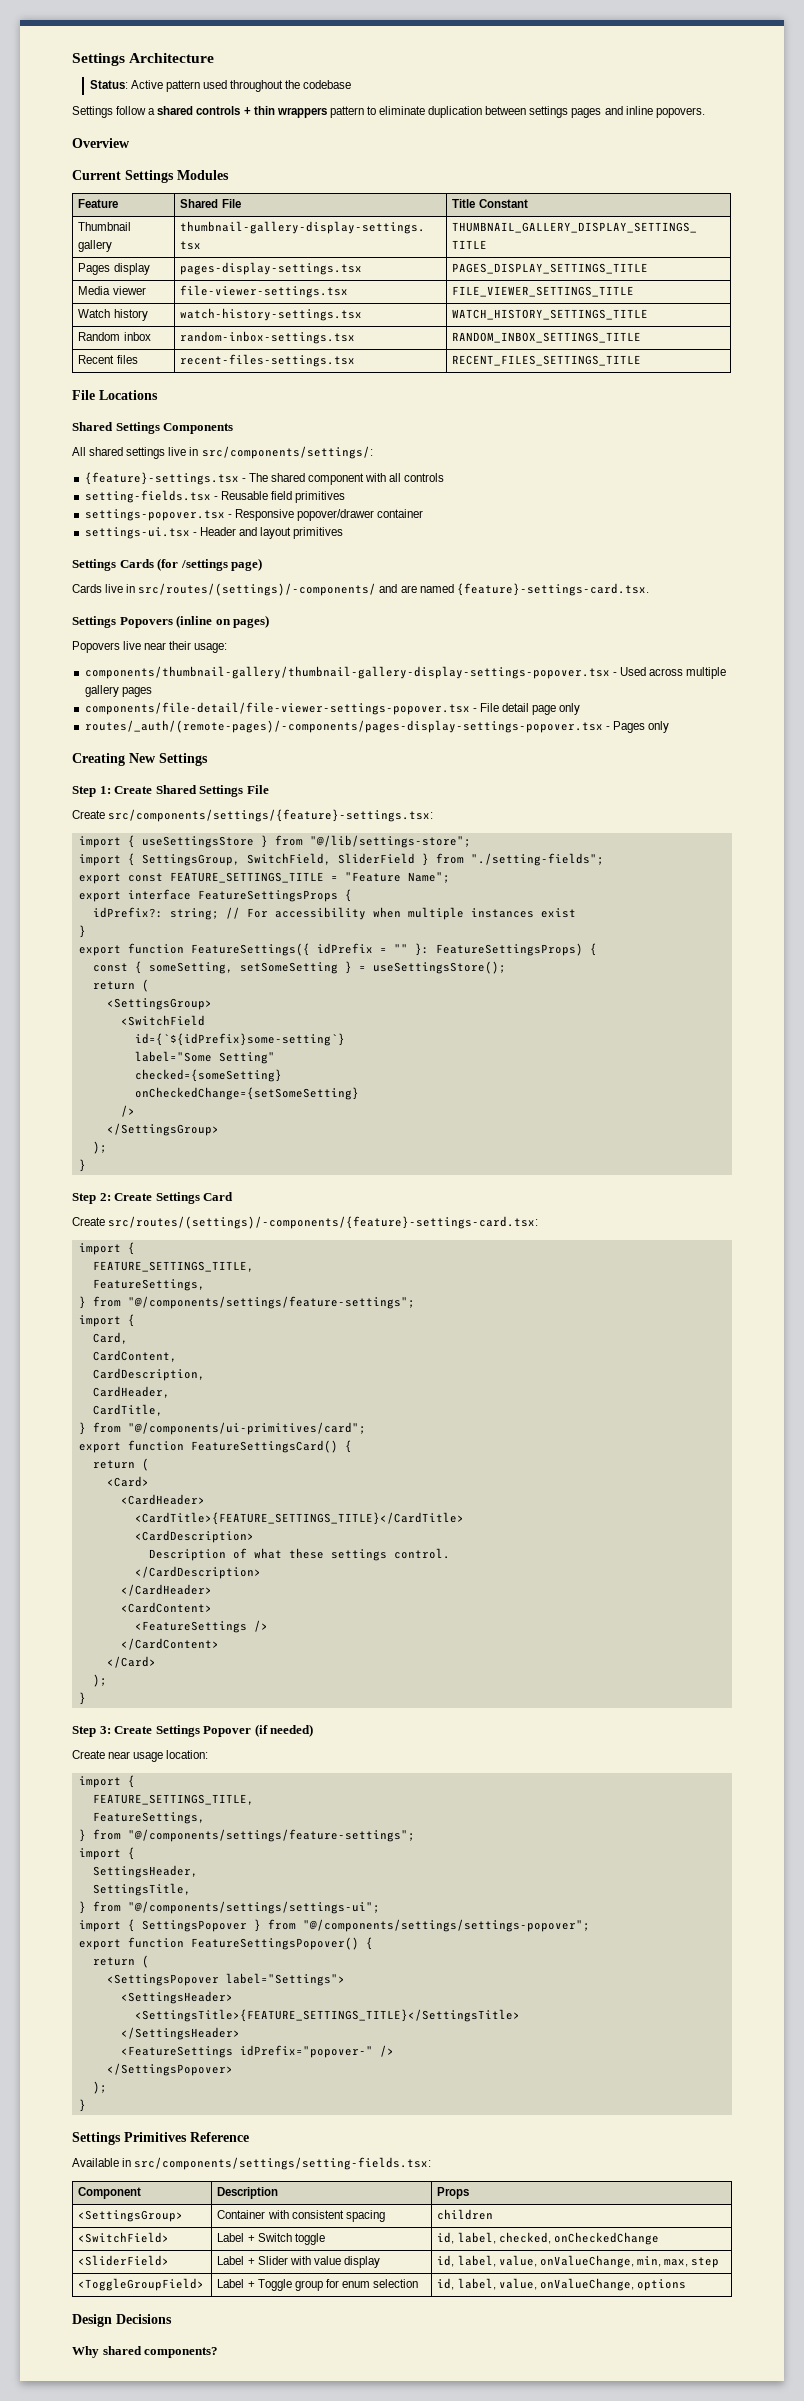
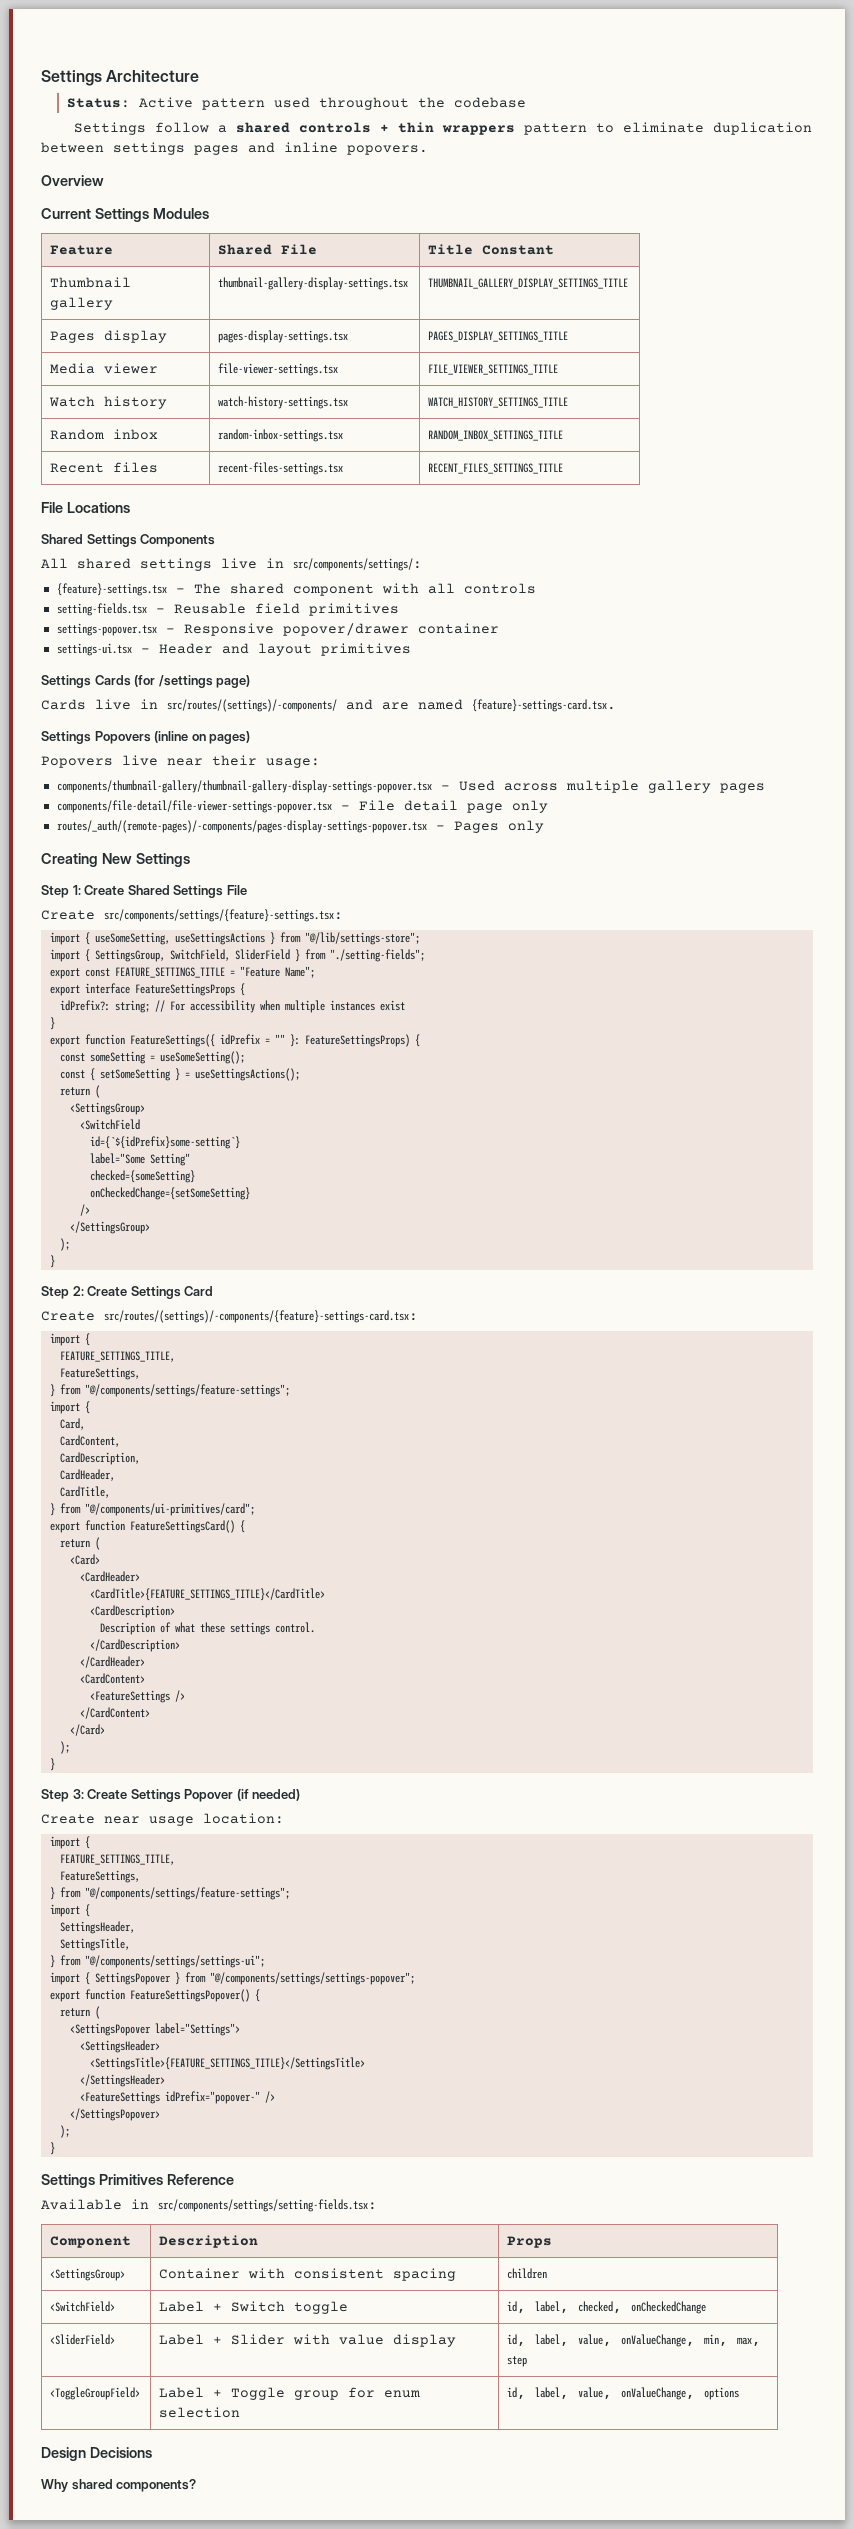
[141,836,254,848] useSettingsStore -> [94,932,265,945] useSomeSetting, useSettingsActions
(597, 949) none -> [59,1051,245,1064] // const someSetting = useSomeSetting();
[148,962,233,974] someSetting, -> (95, 1074) none
[372,961,506,974] useSettingsStore(); -> [194,1068,300,1081] useSettingsActions();

